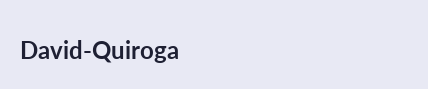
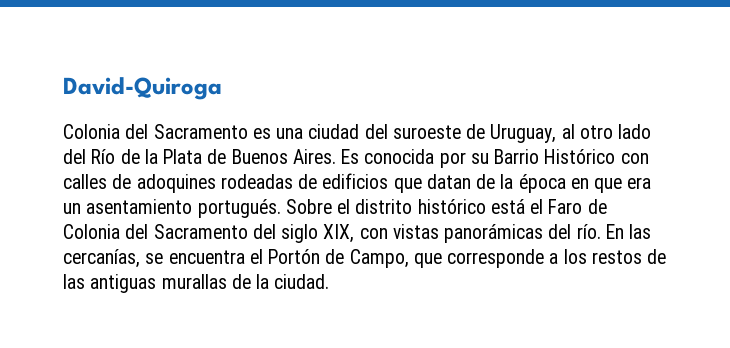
(179, 51) none -> [63,124,652,143] [63,149,649,168] [63,173,652,193] [63,199,607,218] [63,224,652,243] [63,249,667,268] [63,274,330,293] // Colonia del Sacramento es una ciudad del suroeste de Uruguay, al otro lado del Río de la Plata de Buenos Aires. Es conocida por su Barrio Histórico con calles de adoquines rodeadas de edificios que datan de la época en que era un asentamiento portugués. Sobre el distrito histórico está el Faro de Colonia del Sacramento del siglo XIX, con vistas panorámicas del río. En las cercanías, se encuentra el Portón de Campo, que corresponde a los restos de las antiguas murallas de la ciudad.

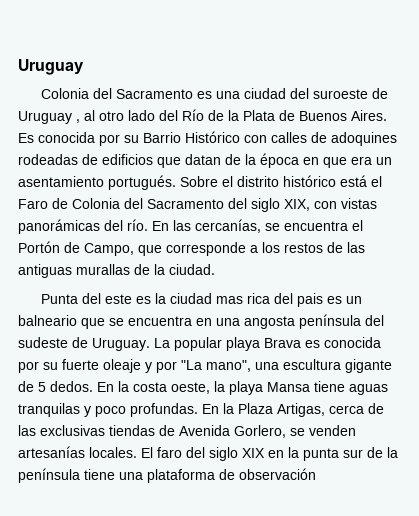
[63,77,222,100] David-Quiroga -> [18,59,84,75] Uruguay
[490,124,557,143] Uruguay, -> [18,111,80,124] Uruguay ,
(330, 281) none -> [40,293,362,307] [18,314,384,329] [18,337,381,351] [18,359,392,373] [18,381,388,395] [18,403,384,417] [18,425,356,438] [18,446,398,461] [18,468,316,483] // Punta del este es la ciudad mas rica del pais es un balneario que se encuentra en una angosta península del sudeste de Uruguay. La popular playa Brava es conocida por su fuerte oleaje y por "La mano", una escultura gigante de 5 dedos. En la costa oeste, la playa Mansa tiene aguas tranquilas y poco profundas. En la Plaza Artigas, cerca de las exclusivas tiendas de Avenida Gorlero, se venden artesanías locales. El faro del siglo XIX en la punta sur de la península tiene una plataforma de observación

